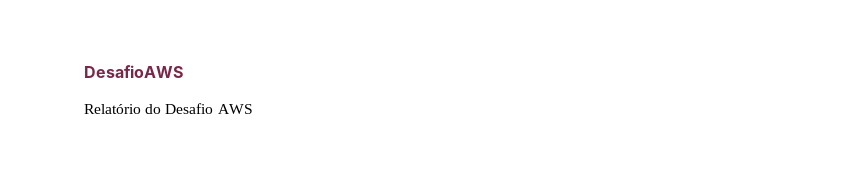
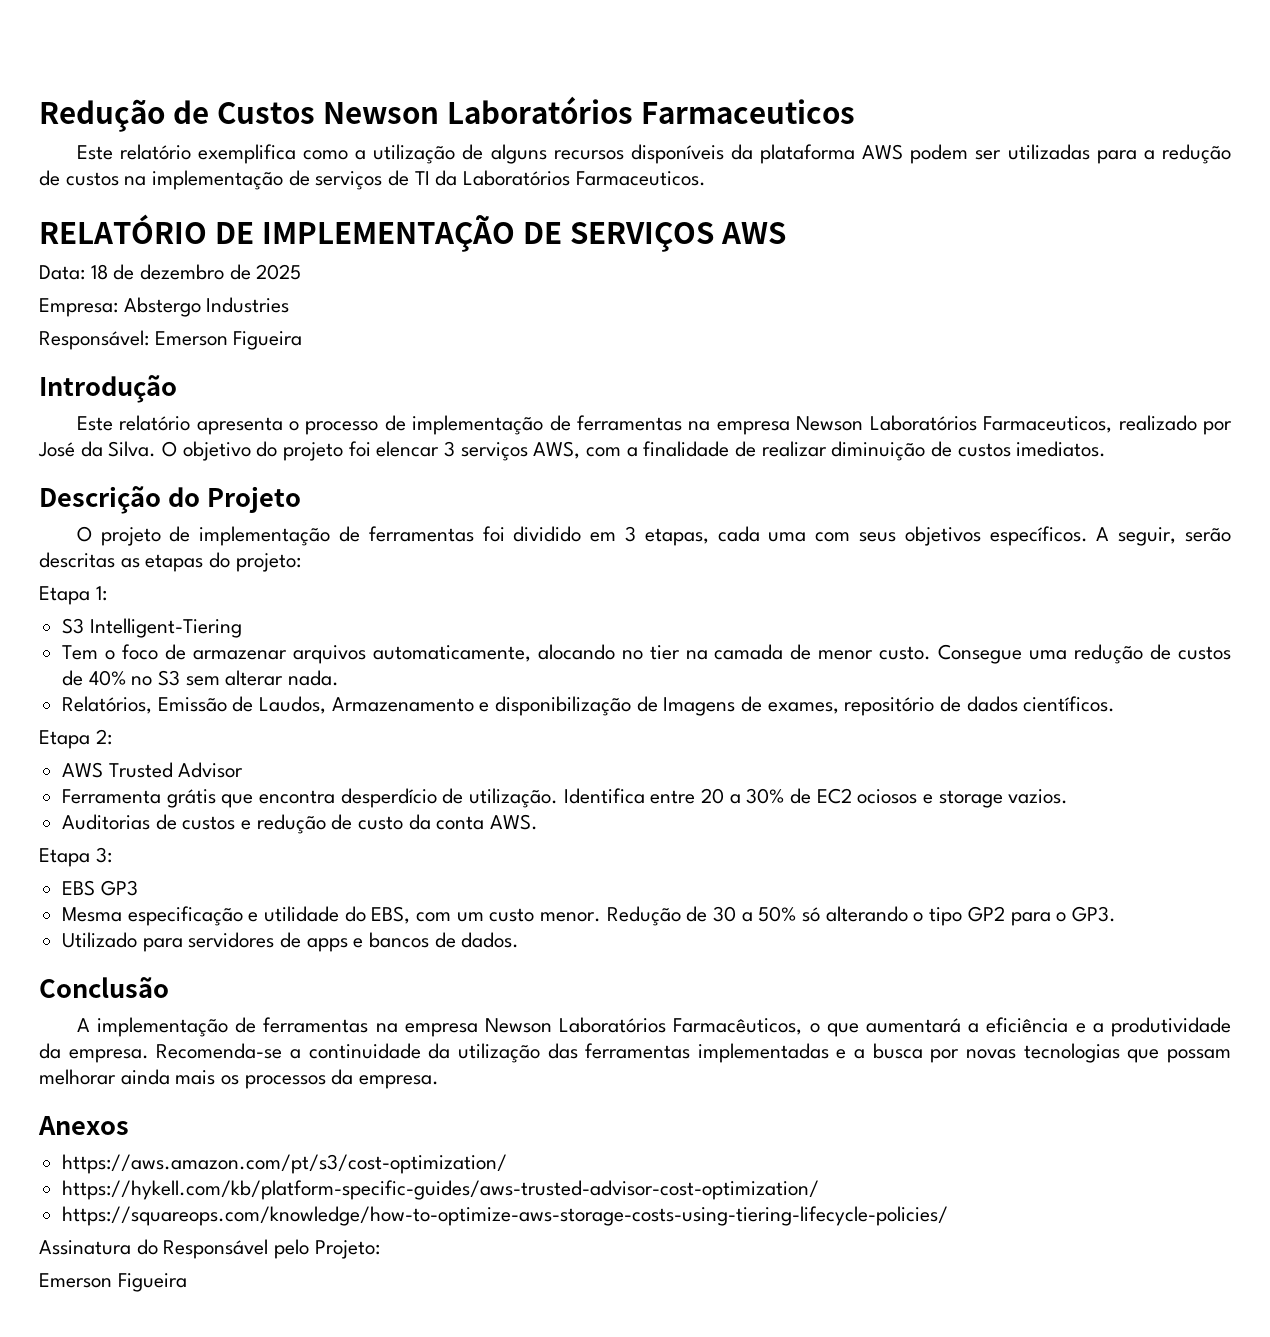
[84,65,183,78] [84,103,253,114] DesafioAWS // Relatório do Desafio AWS -> [39,96,855,132] [76,144,1232,164] [39,170,706,190] [39,214,786,252] [39,264,302,280] [39,297,290,317] [39,330,303,350] [39,375,177,403] [76,415,1232,435] [38,441,1107,461] [39,486,301,514] [76,526,1232,546] [39,552,301,572] [39,586,107,605] [62,618,242,638] [62,644,1232,664] [62,670,340,686] [62,696,1116,716] [39,729,112,749] [62,762,244,778] [62,788,1069,808] [62,814,539,834] [39,847,112,867] [62,880,138,896] [62,906,1116,926] [62,932,520,952] [39,977,169,998] [76,1017,1231,1037] [39,1043,1231,1063] [39,1069,440,1089] [38,1116,129,1135] [62,1154,508,1174] [62,1180,820,1200] [62,1206,949,1226] [39,1239,380,1259] [39,1273,187,1292] Redução de Custos Newson Laboratórios Farmaceuticos // Este relatório exemplifica como a utilização de alguns recursos disponíveis da plataforma AWS podem ser utilizadas para a redução de custos na implementação de serviços de TI da Laboratórios Farmaceuticos. // RELATÓRIO DE IMPLEMENTAÇÃO DE SERVIÇOS AWS // Data: 18 de dezembro de 2025 // Empresa: Abstergo Industries // Responsável: Emerson Figueira // Introdução // Este relatório apresenta o processo de implementação de ferramentas na empresa Newson Laboratórios Farmaceuticos, realizado por José da Silva. O objetivo do projeto foi elencar 3 serviços AWS, com a finalidade de realizar diminuição de custos imediatos. // Descrição do Projeto // O projeto de implementação de ferramentas foi dividido em 3 etapas, cada uma com seus objetivos específicos. A seguir, serão descritas as etapas do projeto: // Etapa 1: // S3 Intelligent-Tiering // Tem o foco de armazenar arquivos automaticamente, alocando no tier na camada de menor custo. Consegue uma redução de custos de 40% no S3 sem alterar nada. // Relatórios, Emissão de Laudos, Armazenamento e disponibilização de Imagens de exames, repositório de dados científicos. // Etapa 2: // AWS Trusted Advisor // Ferramenta grátis que encontra desperdício de utilização. Identifica entre 20 a 30% de EC2 ociosos e storage vazios. // Auditorias de custos e redução de custo da conta AWS. // Etapa 3: // EBS GP3 // Mesma especificação e utilidade do EBS, com um custo menor. Redução de 30 a 50% só alterando o tipo GP2 para o GP3. // Utilizado para servidores de apps e bancos de dados. // Conclusão // A implementação de ferramentas na empresa Newson Laboratórios Farmacêuticos, o que aumentará a eficiência e a produtividade da empresa. Recomenda-se a continuidade da utilização das ferramentas implementadas e a busca por novas tecnologias que possam melhorar ainda mais os processos da empresa. // Anexos // https://aws.amazon.com/pt/s3/cost-optimization/ // https://hykell.com/kb/platform-specific-guides/aws-trusted-advisor-cost-optimization/ // https://squareops.com/knowledge/how-to-optimize-aws-storage-costs-using-tiering-lifecycle-policies/ // Assinatura do Responsável pelo Projeto: // Emerson Figueira

